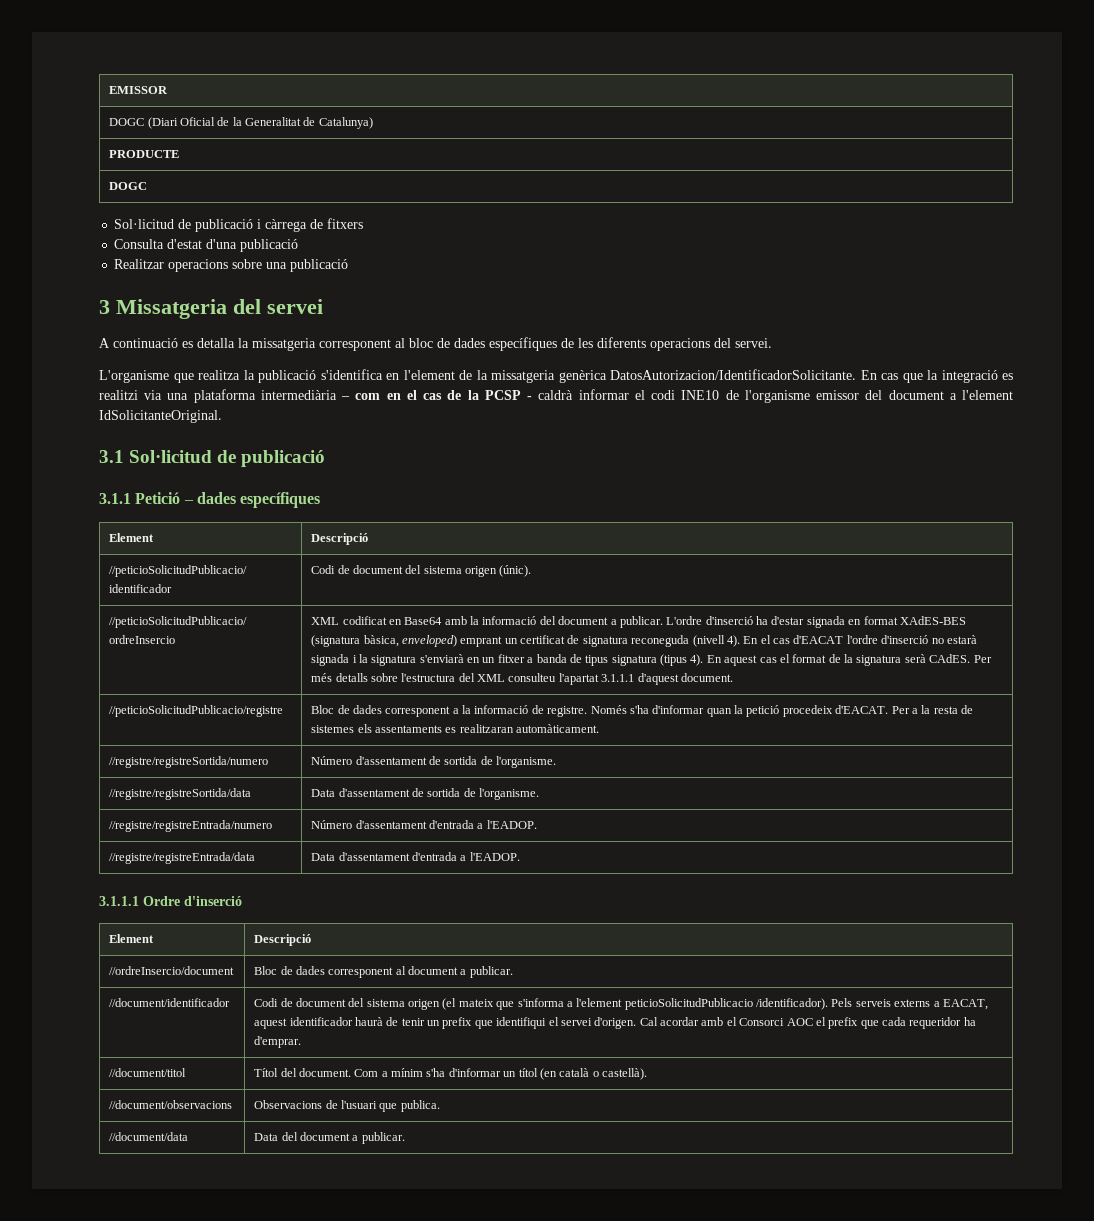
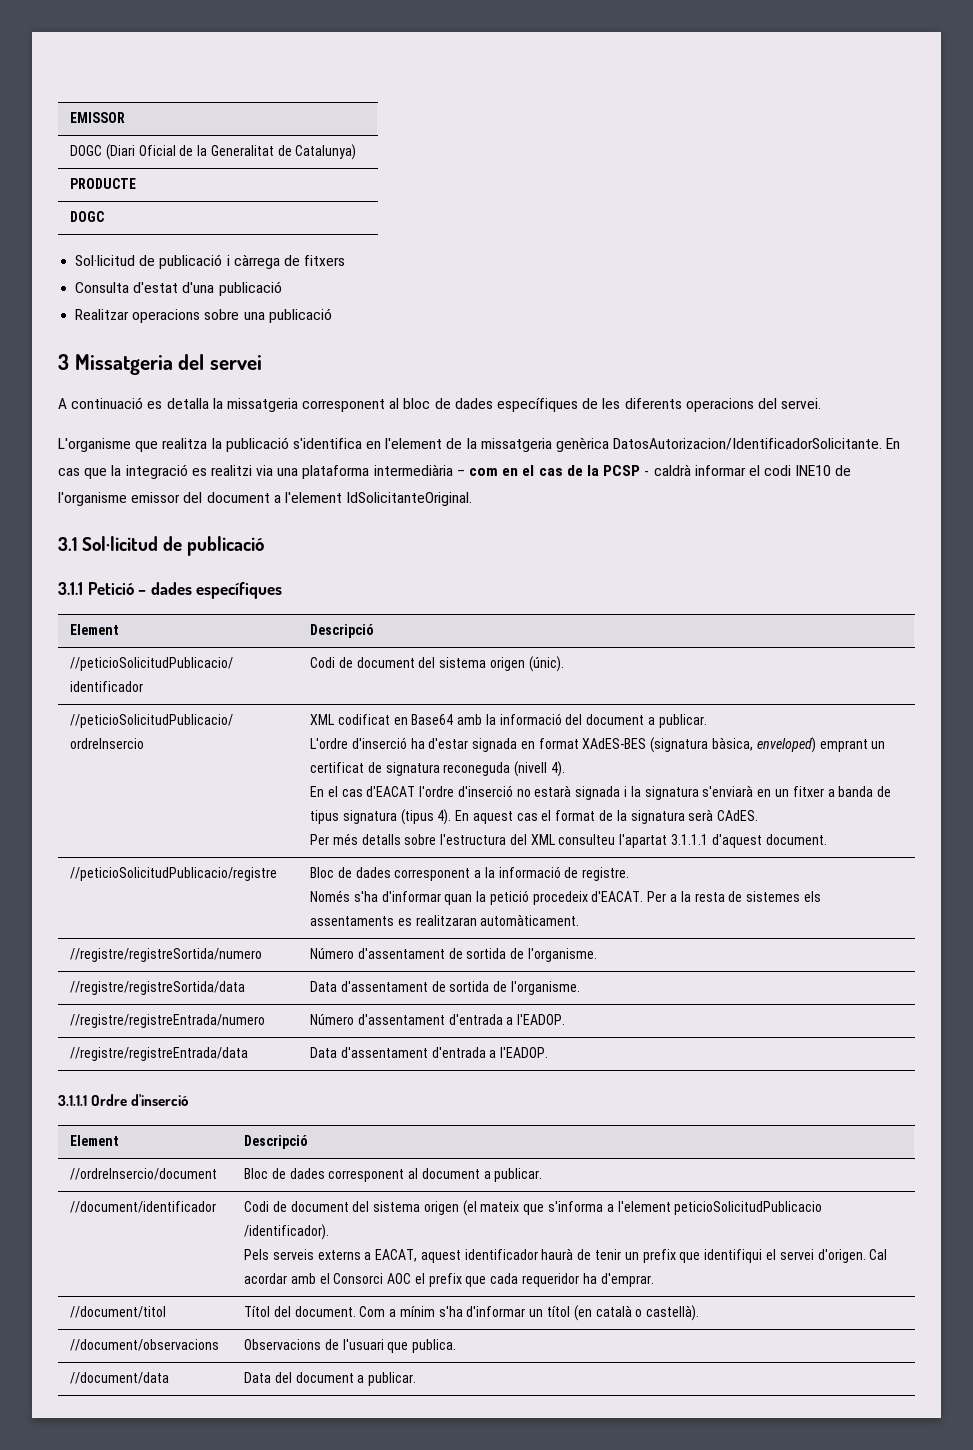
(663, 622) none -> (707, 721) //
(740, 641) none -> (565, 769) //
(971, 658) none -> (759, 815) //
(588, 711) none -> (630, 874) //
(829, 1004) none -> (330, 1232) //

